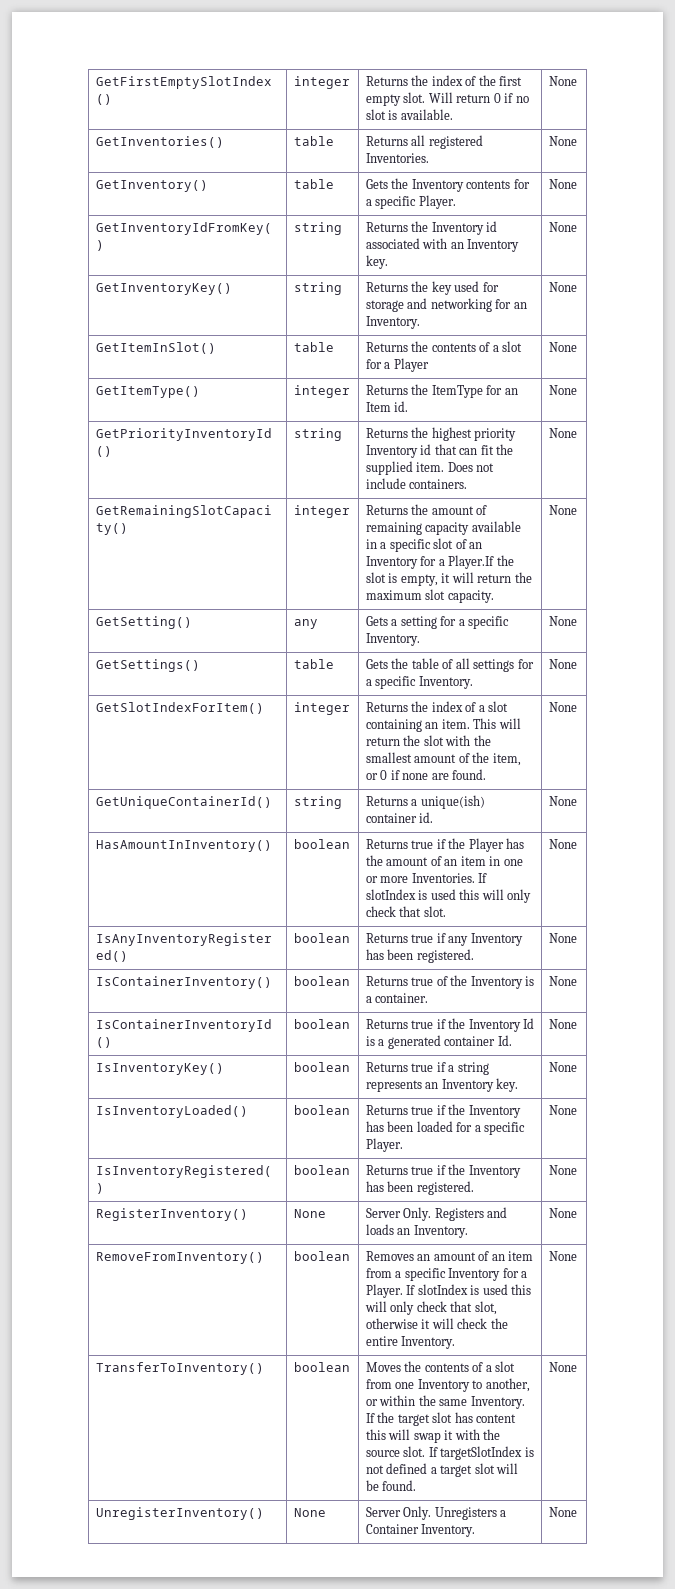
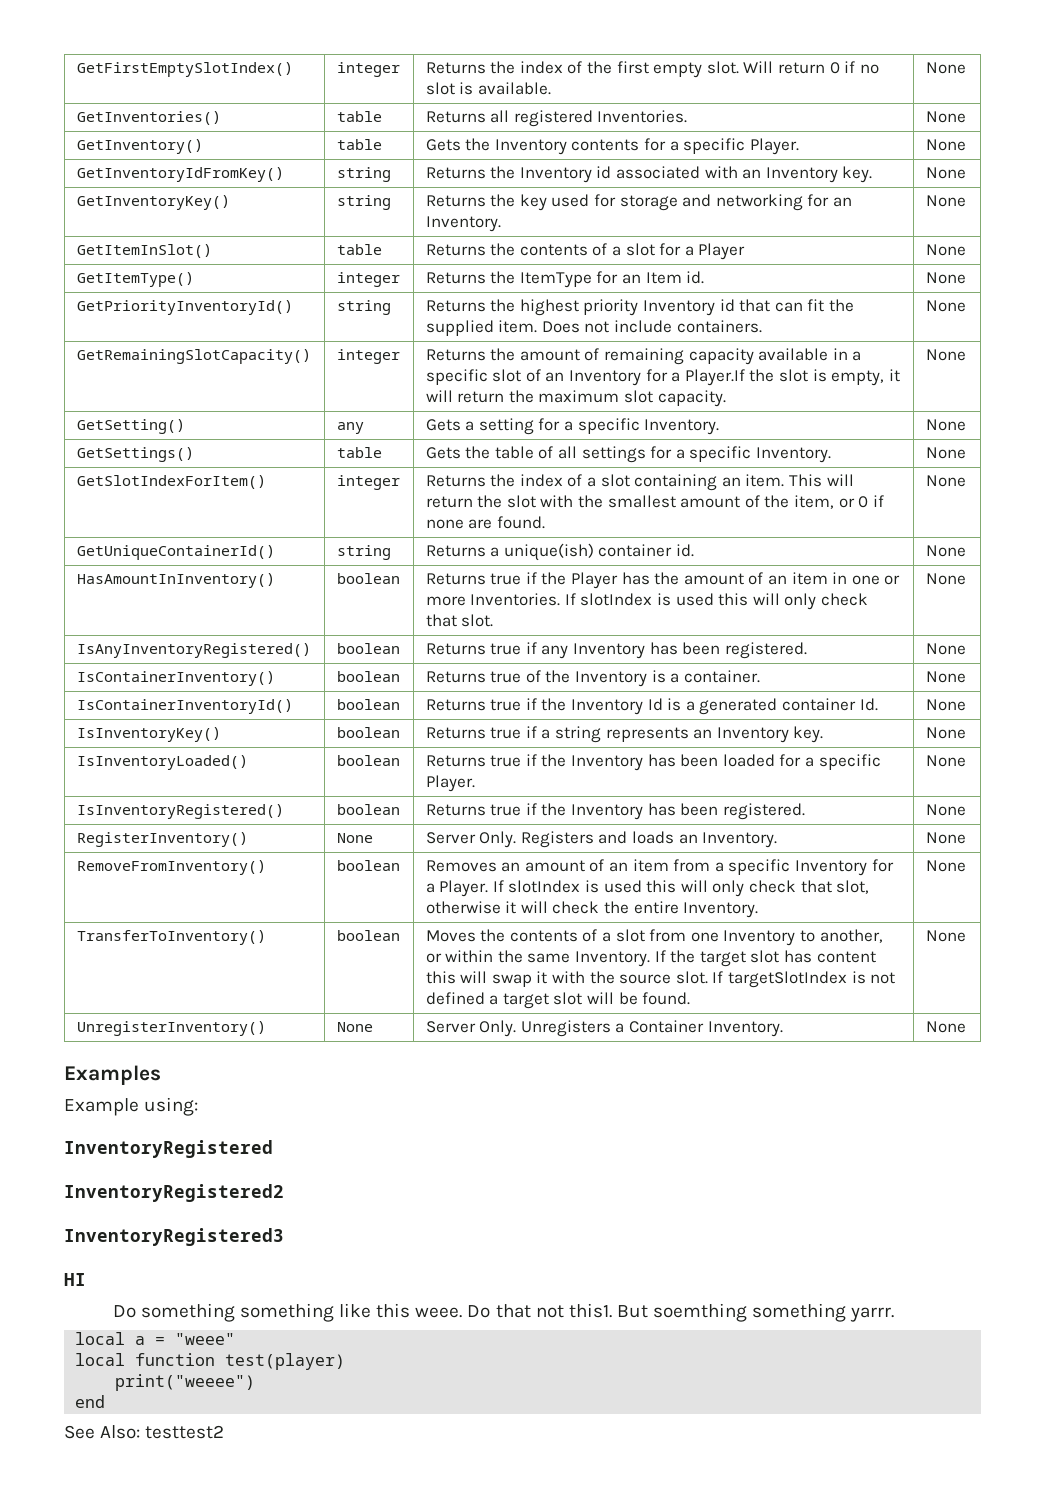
(577, 1512) none -> [64,1065,161,1085] [64,1097,199,1116] [64,1140,273,1158] [64,1184,284,1202] [64,1228,284,1246] [64,1273,86,1286] [112,1303,895,1322] [75,1332,236,1345] [75,1353,346,1370] [115,1374,256,1391] [75,1395,106,1408] [64,1425,225,1439] // Examples // Example using: // InventoryRegistered // InventoryRegistered2 // InventoryRegistered3 // HI // Do something something like this weee. Do that not this1. But soemthing something yarrr. // local a = "weee" // local function test(player) // print("weeee") // end // See Also: testtest2

